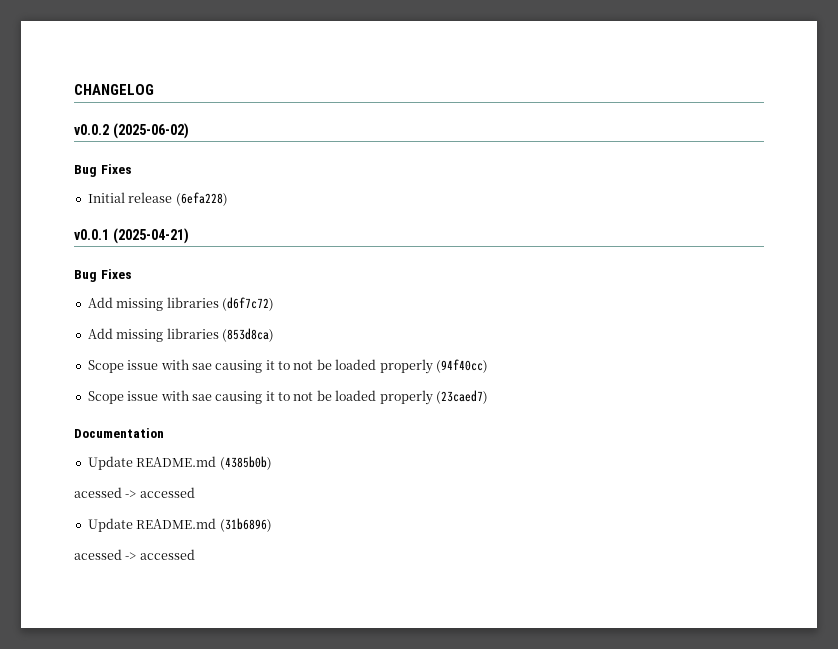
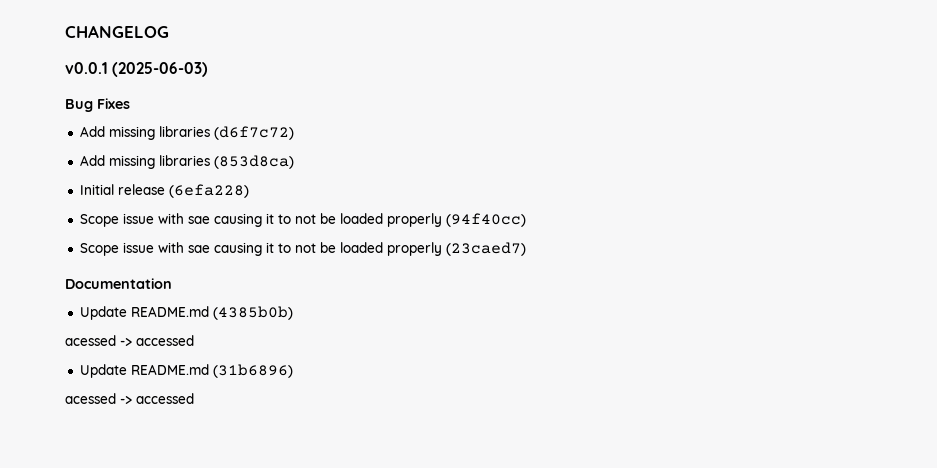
[74,123,189,139] [74,164,132,177] [87,192,228,206] // v0.0.2 (2025-06-02) // Bug Fixes // Initial release (6efa228) -> (169, 31) none
[112,228,189,244] (2025-04-21) -> [112,62,209,77] (2025-06-03)
(274, 335) none -> [79,184,249,198] // Initial release (6efa228)

